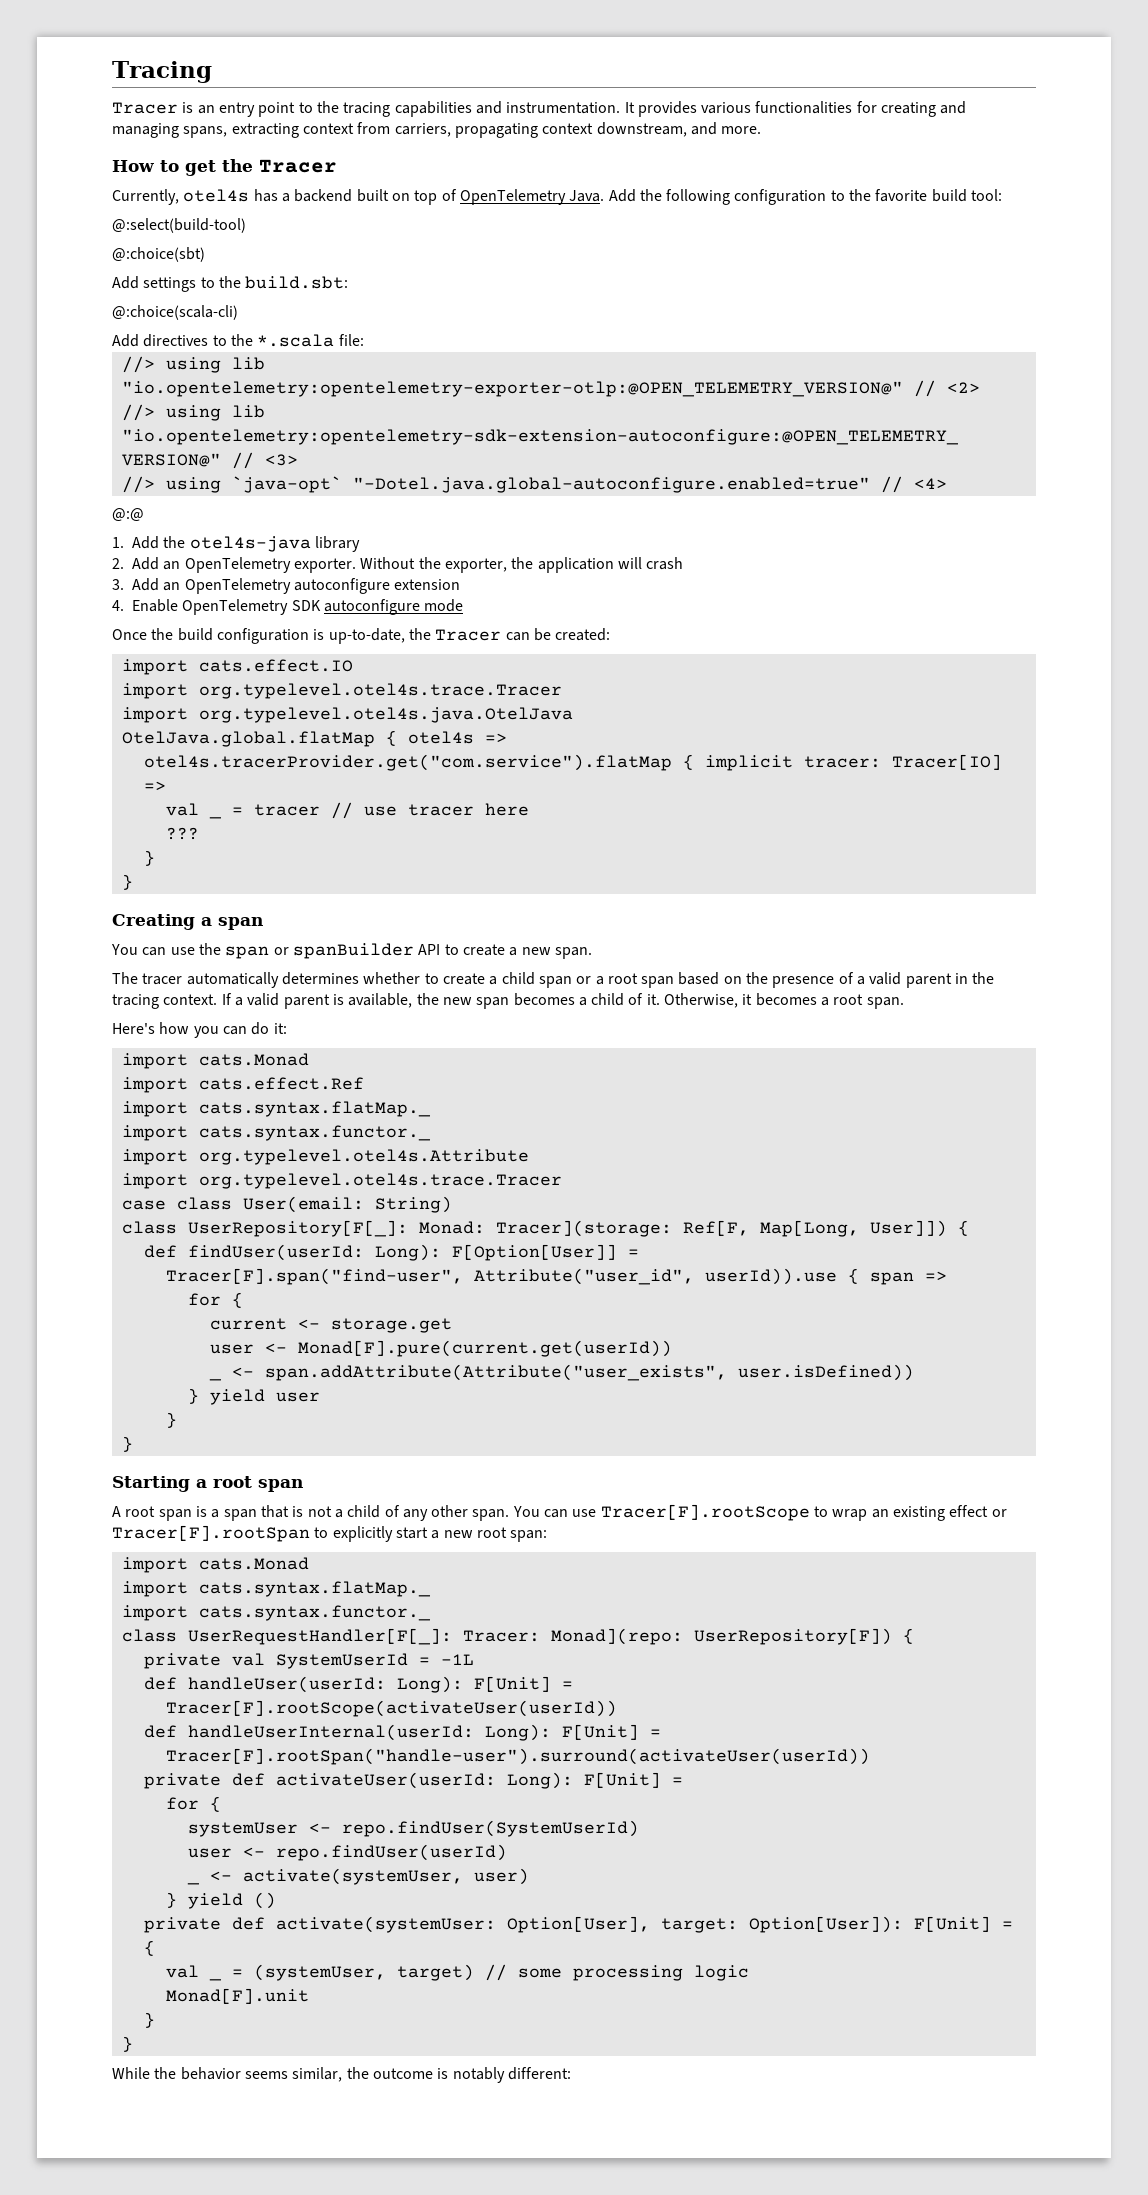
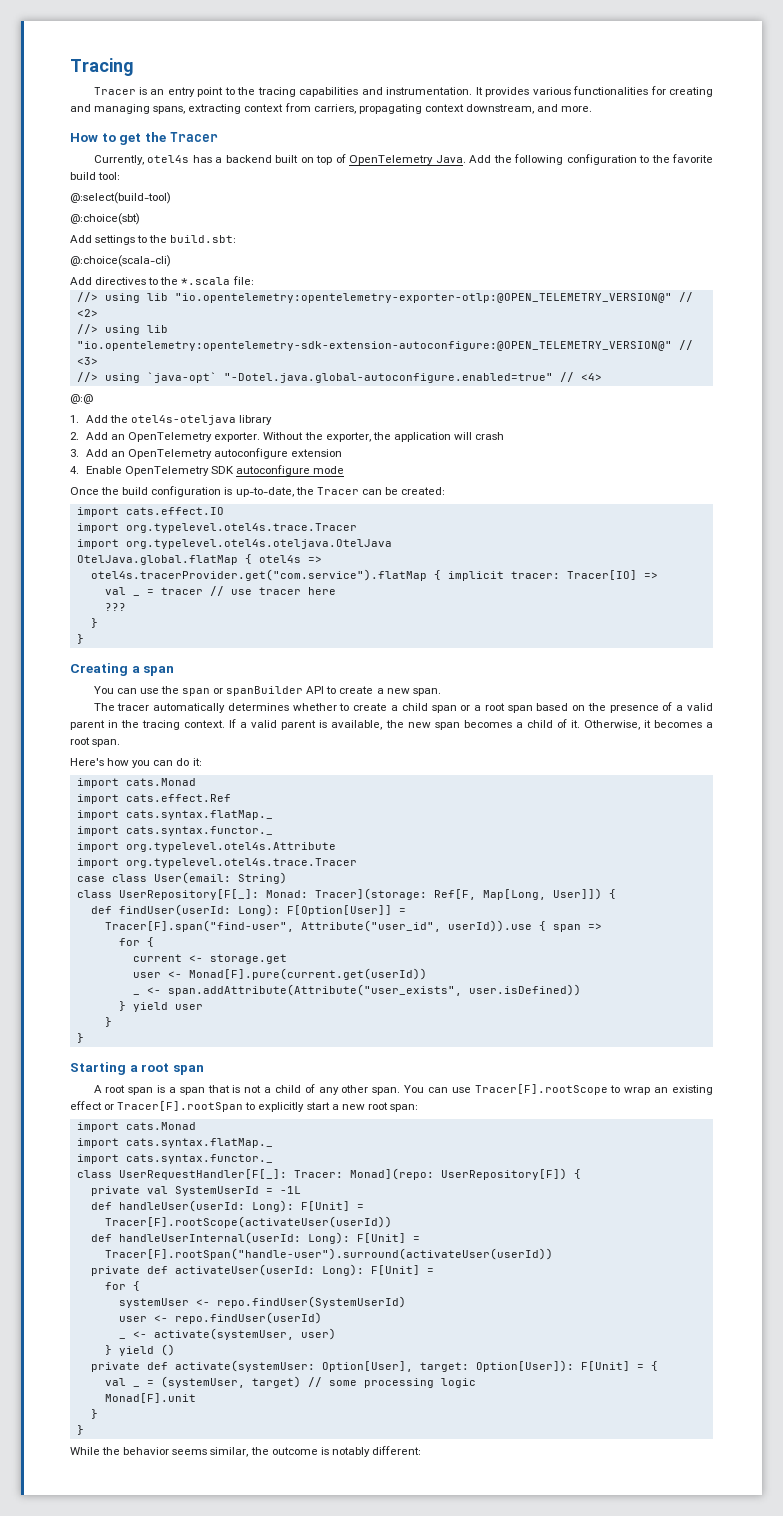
[189,536,311,552] otel4s-java -> [131,415,237,425] otel4s-oteljava
[198,707,573,723] org.typelevel.otel4s.java.OtelJava -> [125,539,392,549] org.typelevel.otel4s.oteljava.OtelJava

